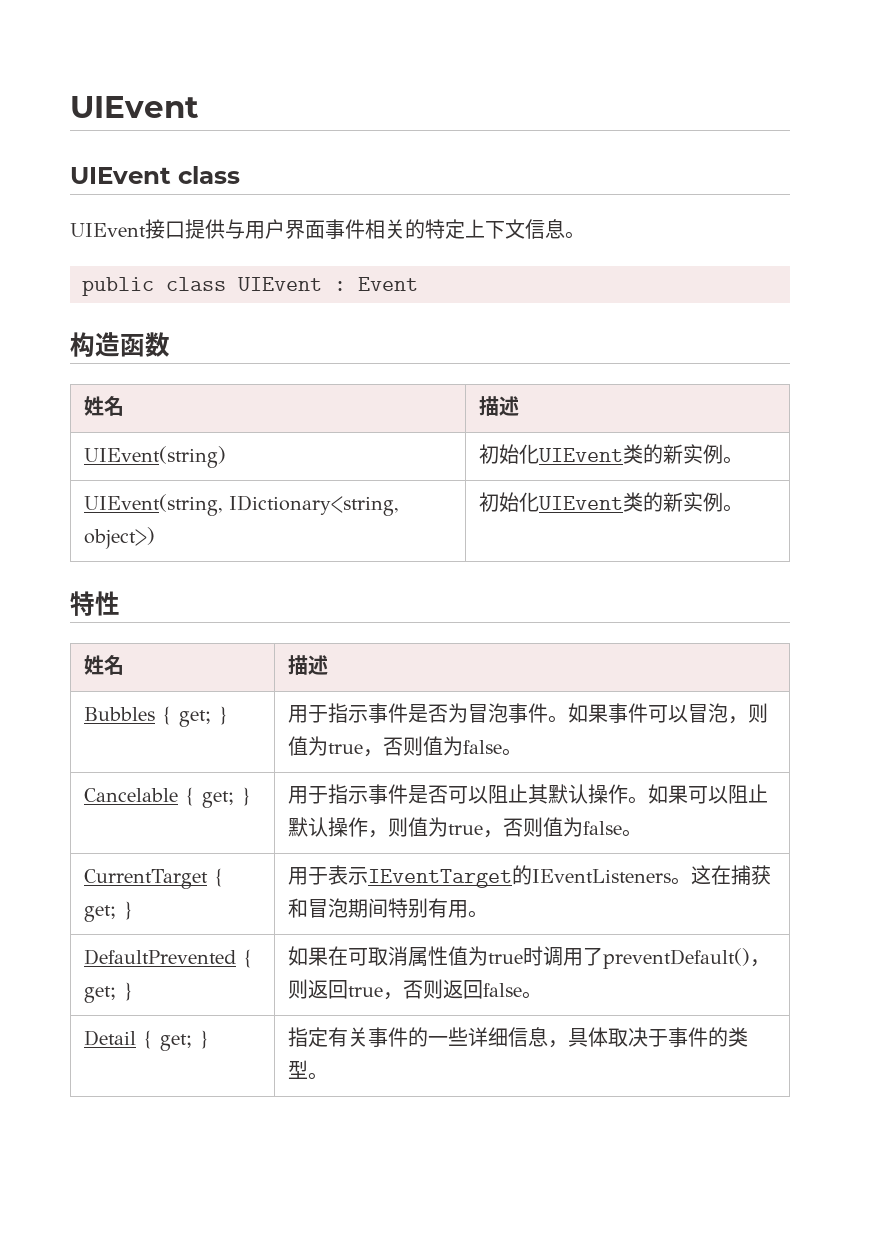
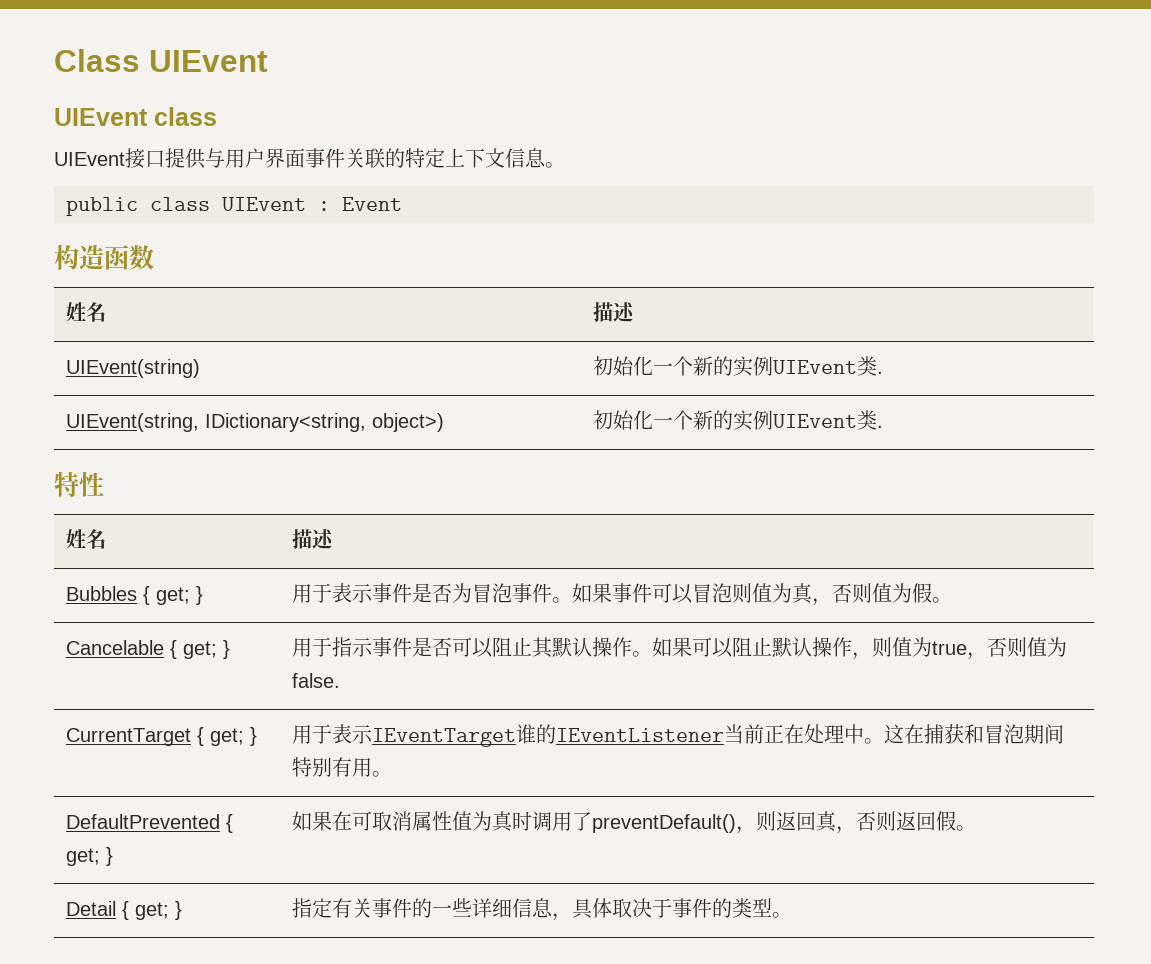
(70, 107) none -> [54,49,140,72] Class
[365,219,405,239] 相关 -> [345,148,385,168] 关联
[538,444,743,464] UIEvent类的新实例。 -> [652,356,883,377] 一个新的实例UIEvent类.
[538,492,743,512] UIEvent类的新实例。 -> [652,410,883,431] 一个新的实例UIEvent类.
[327,703,348,723] 指 -> [331,583,352,603] 表
[727,703,768,724] [287,736,502,757] ，则值为true，否则值为false -> [731,583,932,606] 则值为真，否则值为假
[582,821,642,837] false。 -> [291,673,340,688] false.
[511,865,671,885] 的IEventListeners -> [515,724,864,744] 谁的IEventListener当前正在处理中
[487,953,523,964] true -> [491,811,513,832] 真
[347,986,383,997] true -> [815,811,837,832] 真
[482,983,522,997] false -> [935,811,956,831] 假

